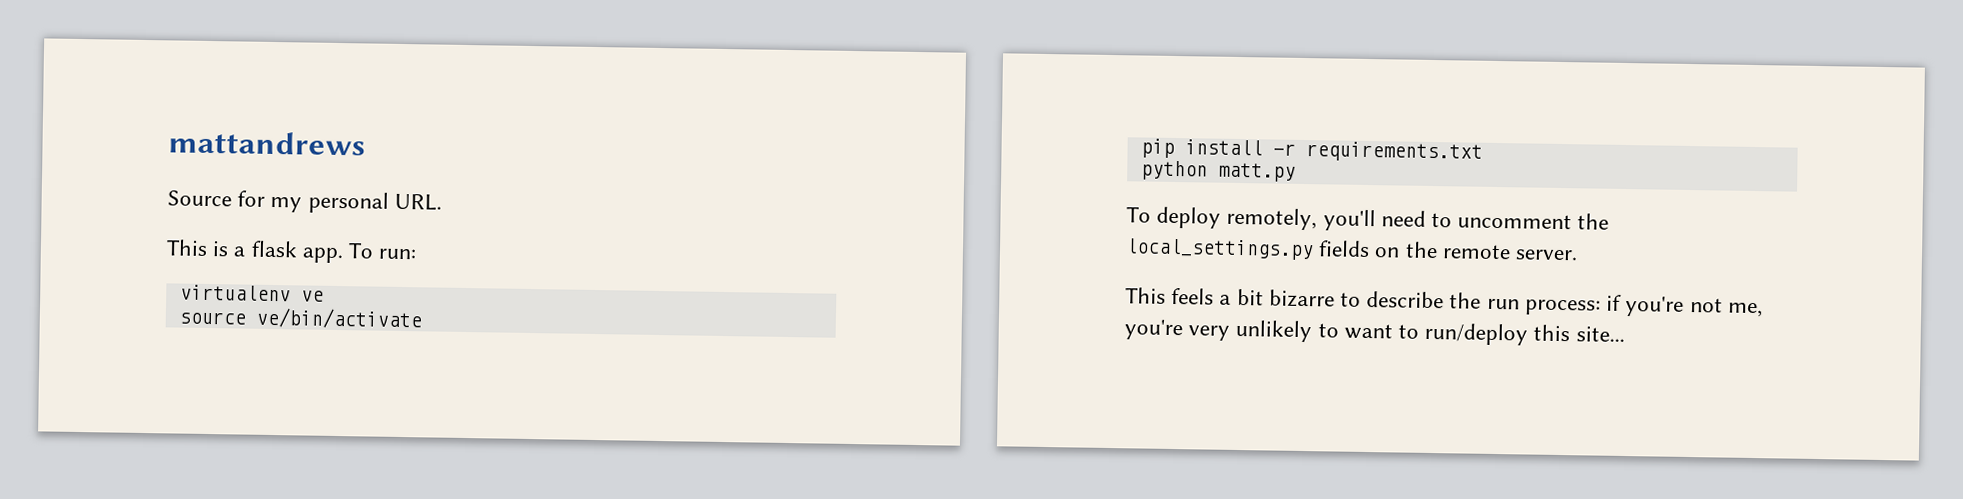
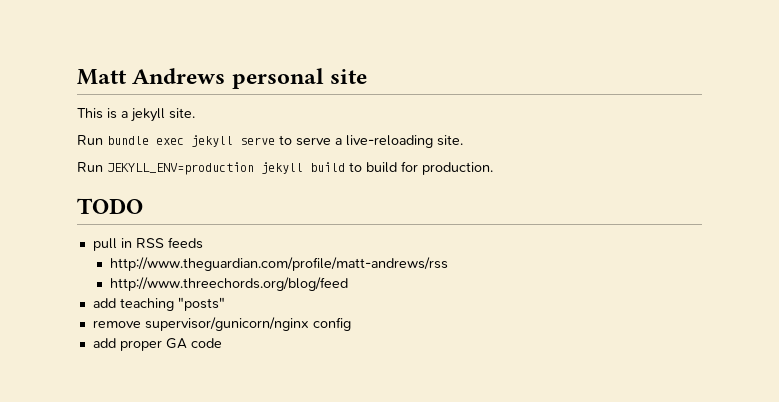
[168,130,366,156] [167,190,442,214] [166,239,417,264] [179,284,324,302] [178,307,422,330] [1140,138,1483,163] [1140,160,1296,182] [1126,206,1610,232] [1125,238,1579,261] [1125,287,1763,318] [1124,319,1625,346] mattandrews // Source for my personal URL. // This is a flask app. To run: // virtualenv ve // source ve/bin/activate // pip install -r requirements.txt // python matt.py // To deploy remotely, you'll need to uncomment the local_settings.py fields on the remote server. // This feels a bit bizarre to describe the run process: if you're not me, you're very unlikely to want to run/deploy this site... -> [77,68,368,89] [77,108,195,122] [77,135,463,148] [77,161,493,175] [77,198,143,214] [92,237,203,251] [109,257,448,271] [109,277,348,291] [92,297,225,311] [92,317,351,331] [92,338,222,351] Matt Andrews personal site // This is a jekyll site. // Run bundle exec jekyll serve to serve a live-reloading site. // Run JEKYLL_ENV=production jekyll build to build for production. // TODO // pull in RSS feeds // http://www.theguardian.com/profile/matt-andrews/rss // http://www.threechords.org/blog/feed // add teaching "posts" // remove supervisor/gunicorn/nginx config // add proper GA code

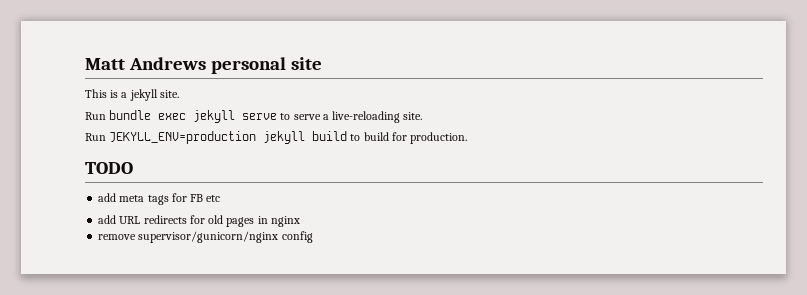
[92,237,203,251] [109,257,448,271] [109,277,348,291] [92,297,225,311] pull in RSS feeds // http://www.theguardian.com/profile/matt-andrews/rss // http://www.threechords.org/blog/feed // add teaching "posts" -> [98,193,221,205] [98,215,300,227] add meta tags for FB etc // add URL redirects for old pages in nginx
[92,338,222,351] // add proper GA code -> (313, 237) none

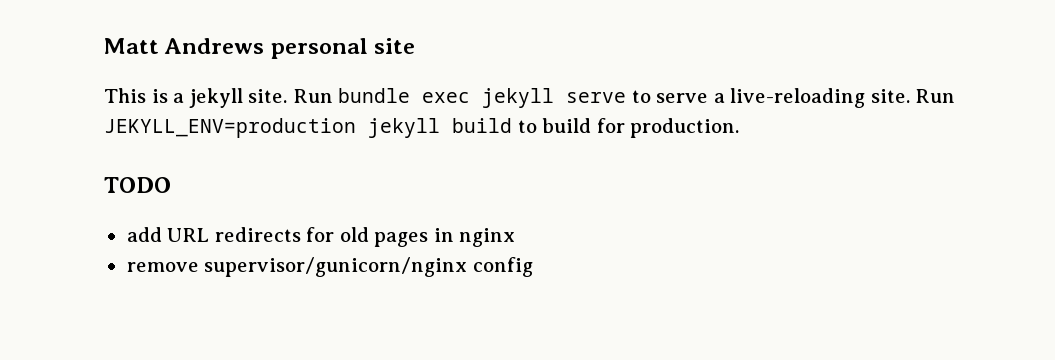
(179, 94) // -> (288, 96) none
(423, 116) // -> (910, 96) none
[98,193,221,205] // add meta tags for FB etc -> (171, 185) none

